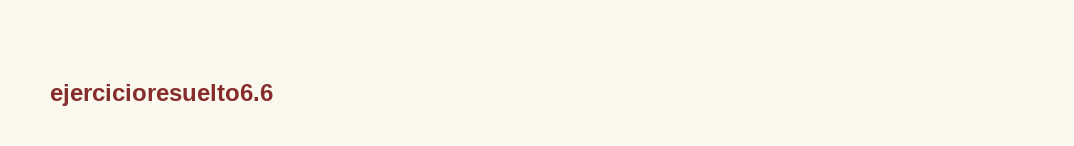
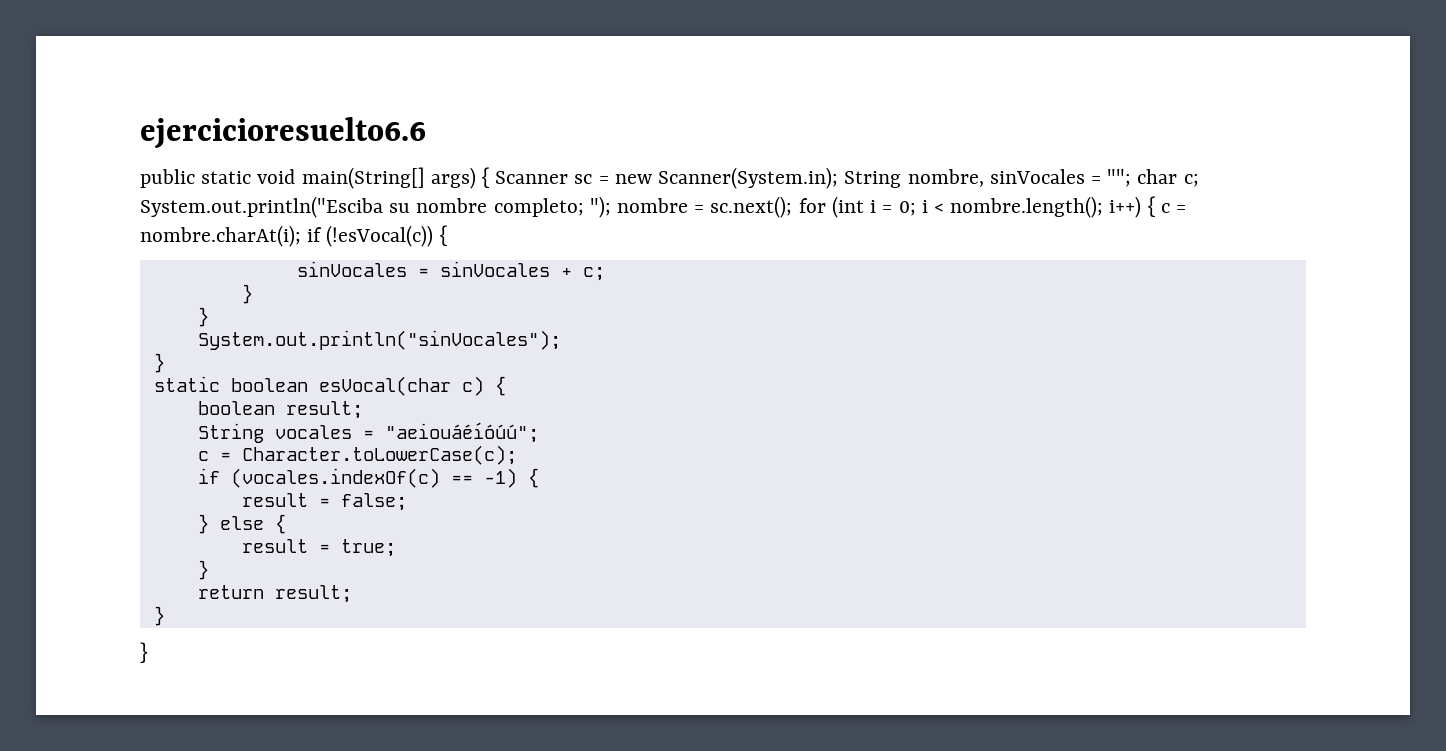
(273, 95) none -> [140,167,1199,189] [140,196,1186,218] [140,225,448,247] [296,261,605,281] [241,284,253,304] [197,307,209,327] [197,330,561,350] [153,353,165,373] [153,376,506,396] [197,401,363,419] [197,422,539,443] [197,445,517,465] [197,468,539,488] [241,493,407,511] [197,514,286,534] [241,539,396,557] [197,560,209,580] [197,585,352,603] [153,606,165,626] [140,642,148,663] // public static void main(String[] args) { Scanner sc = new Scanner(System.in); String nombre, sinVocales = ""; char c; System.out.println("Esciba su nombre completo; "); nombre = sc.next(); for (int i = 0; i < nombre.length(); i++) { c = nombre.charAt(i); if (!esVocal(c)) { // sinVocales = sinVocales + c; // } // } // System.out.println("sinVocales"); // } // static boolean esVocal(char c) { // boolean result; // String vocales = "aeiouáéíóúú"; // c = Character.toLowerCase(c); // if (vocales.indexOf(c) == -1) { // result = false; // } else { // result = true; // } // return result; // } // }

